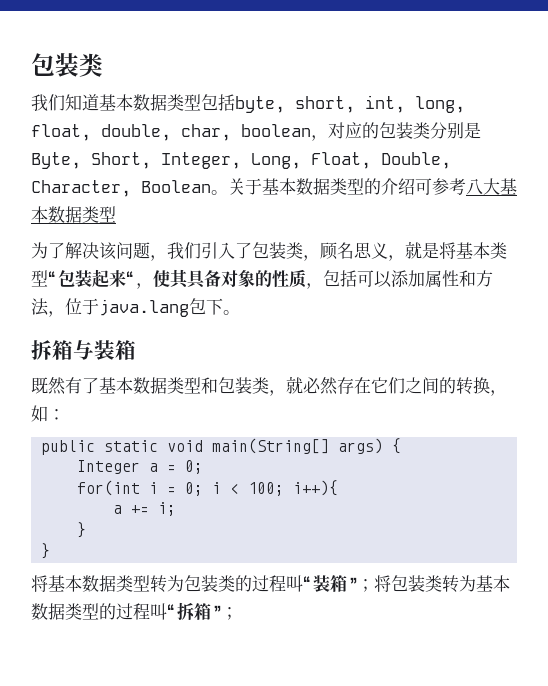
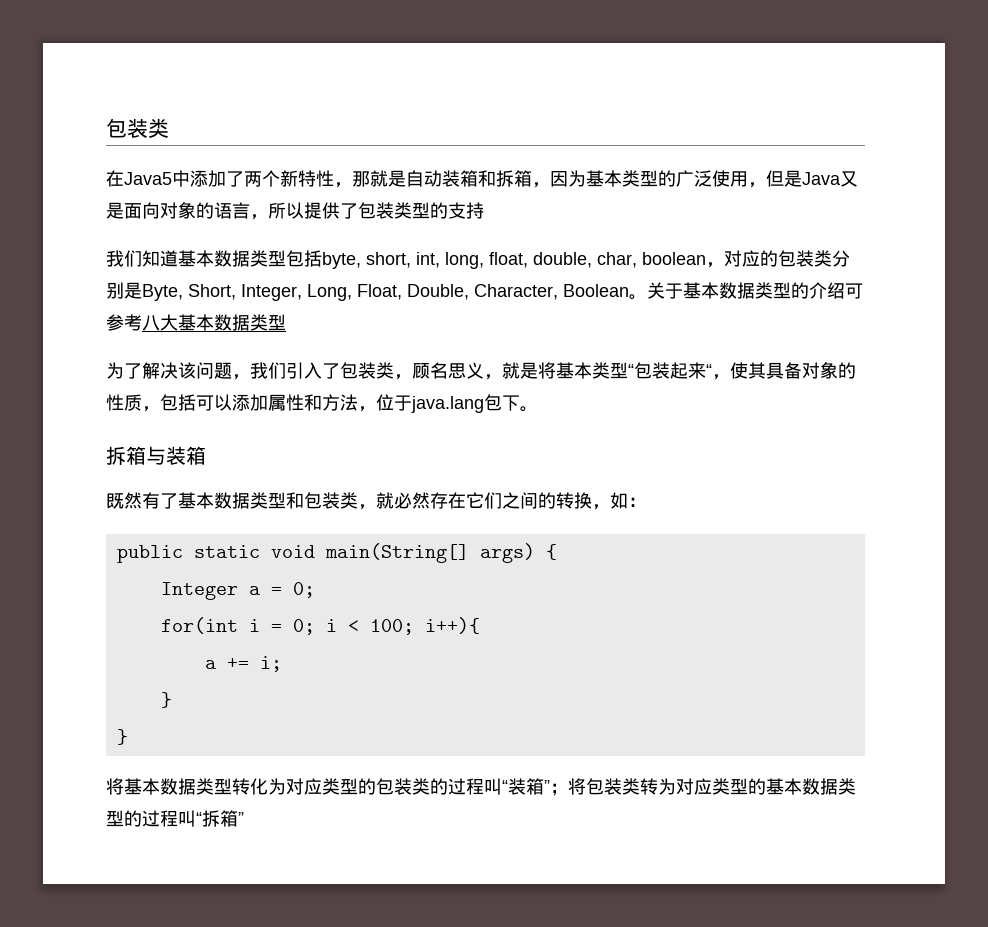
[31,53,103,77] 包装类 -> [106,118,169,138] [106,170,858,188] [106,202,484,220] 包装类 // 在Java5中添加了两个新特性，那就是自动装箱和拆箱，因为基本类型的广泛使用，但是Java又是面向对象的语言，所以提供了包装类型的支持
[167,575,184,592] 为 -> [250,778,376,795] 化为对应类型的
(476, 583) none -> [676,778,766,795] 对应类型的
[221,607,238,620] ； -> (244, 818) none

